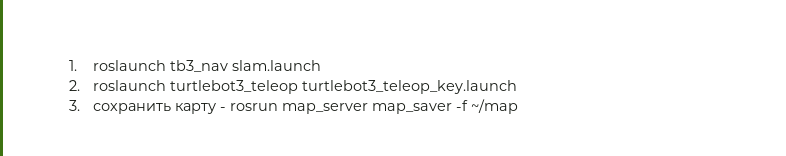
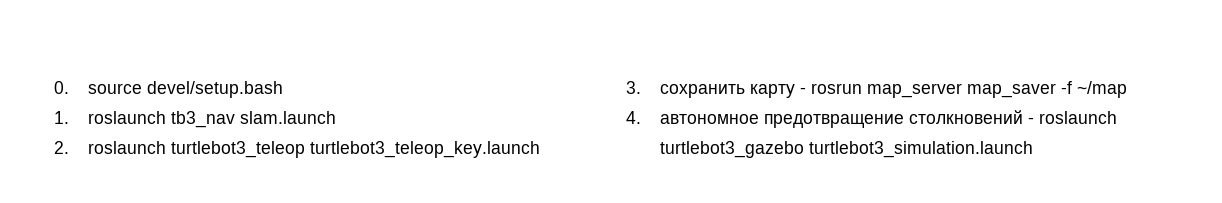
(69, 65) none -> [54,81,283,98] 0. source devel/setup.bash //
(519, 106) none -> [626,110,1117,128] [659,141,1033,158] // 4. автономное предотвращение столкновений - roslaunch turtlebot3_gazebo turtlebot3_simulation.launch

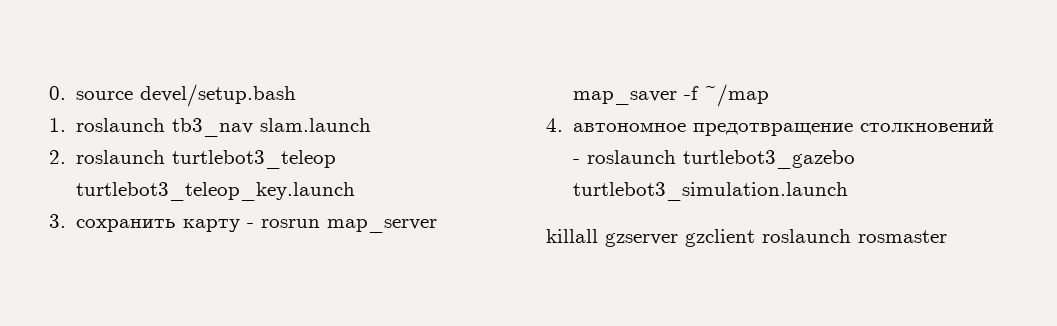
(1033, 149) none -> [546,229,947,247] // killall gzserver gzclient roslaunch rosmaster

